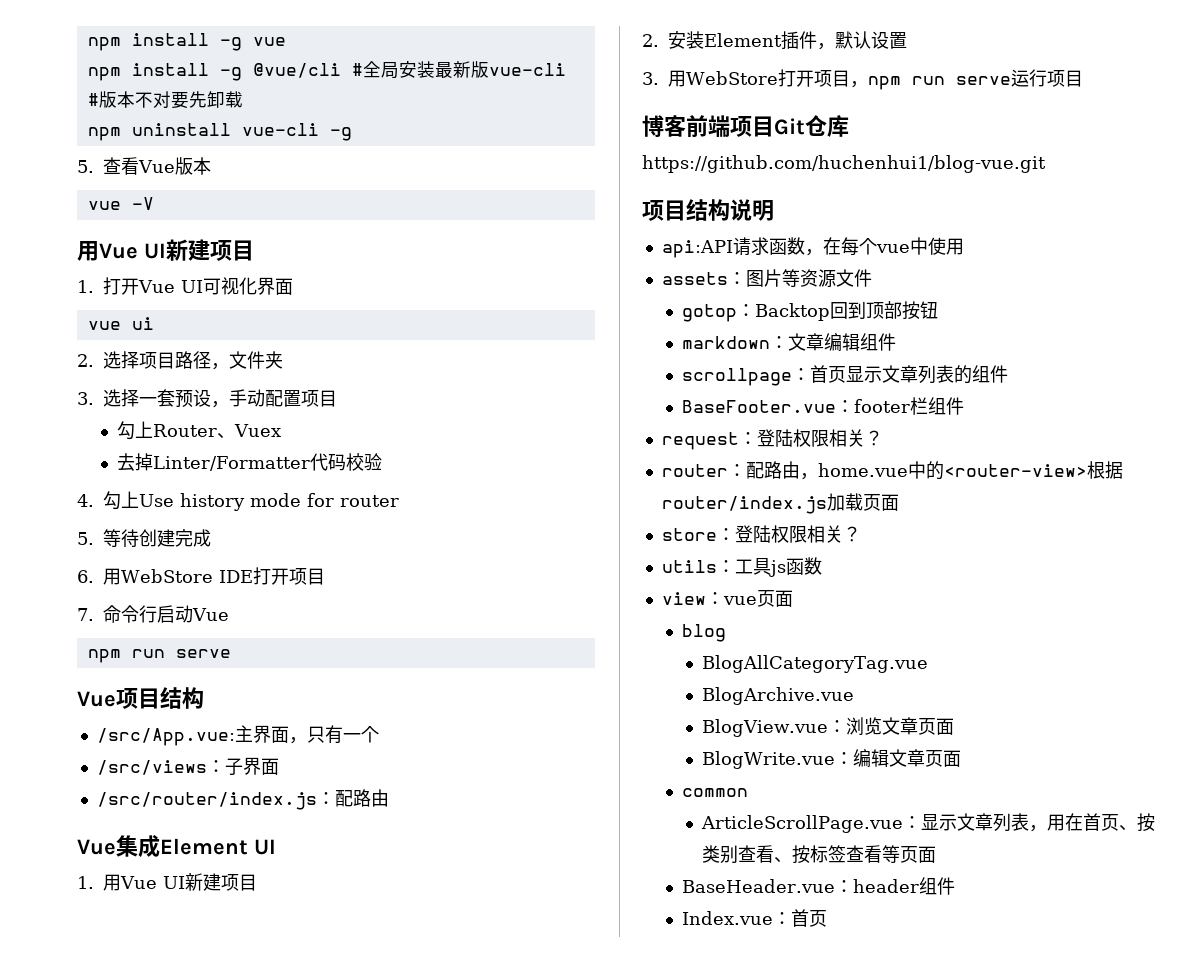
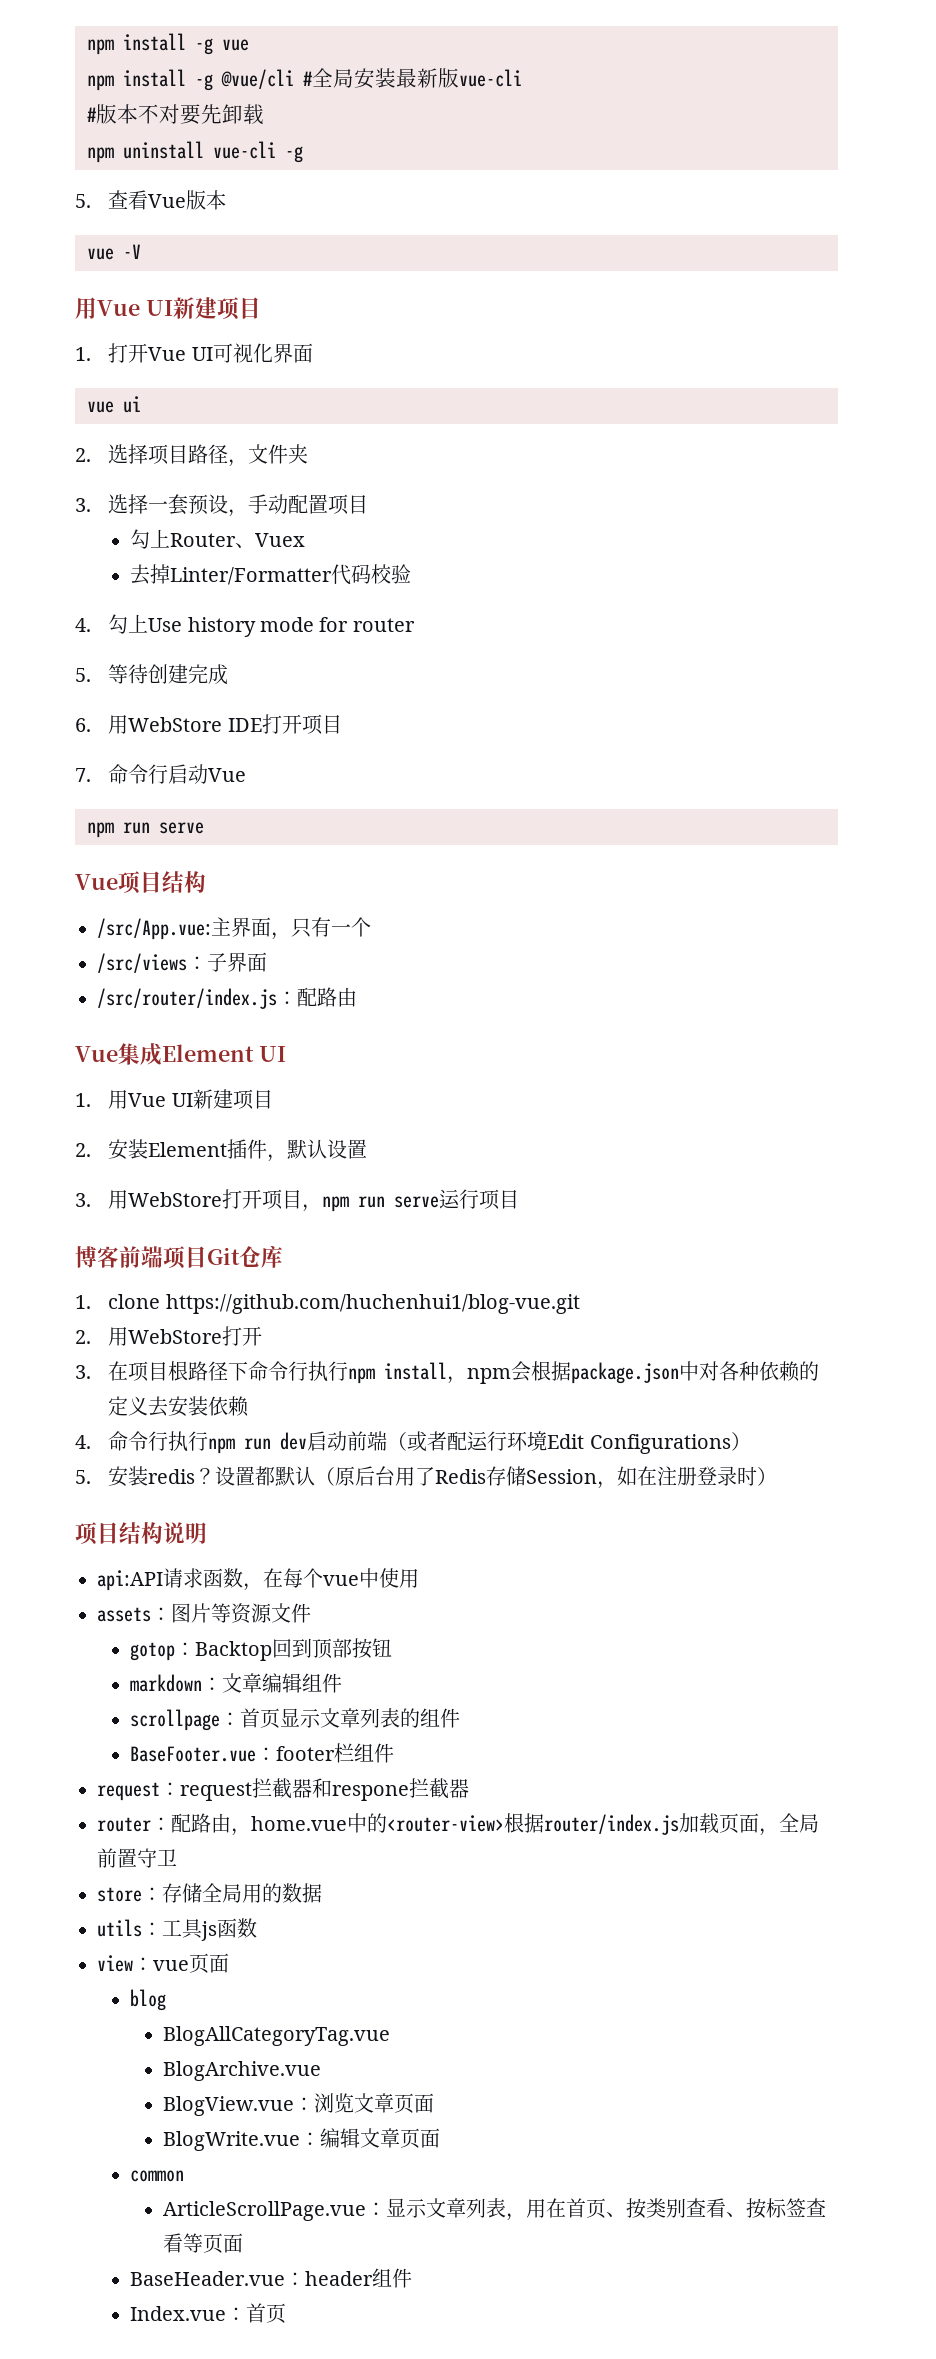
(849, 126) none -> [75,1294,161,1309] 1. clone
(1046, 164) none -> [75,1326,263,1346] [75,1361,820,1384] [108,1396,250,1417] [75,1431,751,1454] [75,1466,778,1489] // 2.用WebStore打开 // 3.在项目根路径下命令行执行npm install，npm会根据package.json中对各种依赖的定义去安装依赖 // 4.命令行执行npm run dev启动前端（或者配运行环境Edit Configurations） // 5.安装redis？设置都默认（原后台用了Redis存储Session，如在注册登录时）
[756,429,883,447] 登陆权限相关？ -> [180,1778,469,1801] request拦截器和respone拦截器
[661,525,861,543] // store：登陆权限相关？ -> [759,1813,819,1836] [97,1848,177,1868] [97,1883,322,1903] ，全局前置守卫 // store：存储全局用的数据

